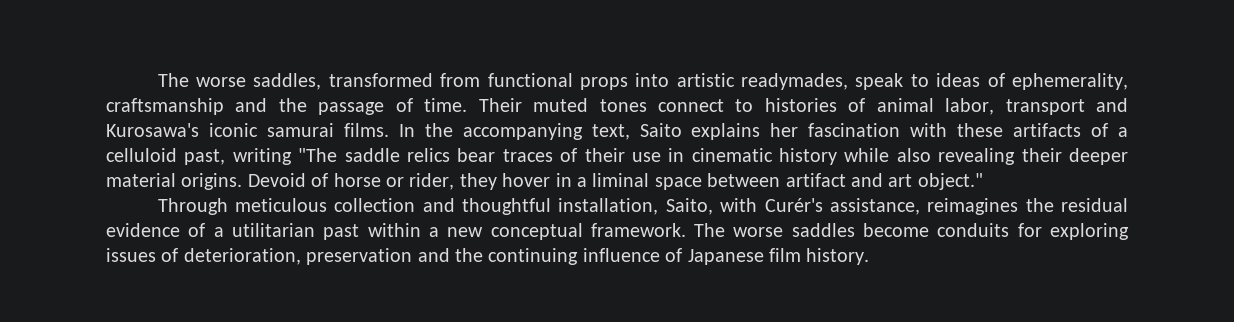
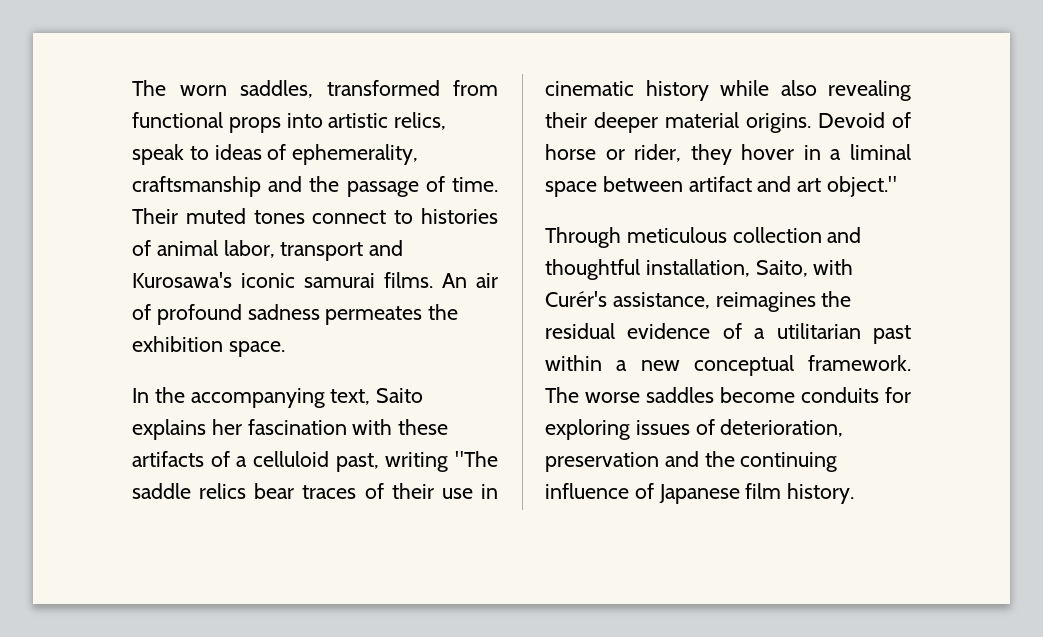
[157,73,247,87] The worse -> [132,80,227,96] The worn
[741,73,849,90] readymades, -> [394,112,447,130] relics,
(389, 130) none -> [442,273,498,288] [132,304,459,325] [132,336,285,357] An air of profound sadness permeates the exhibition space. //

